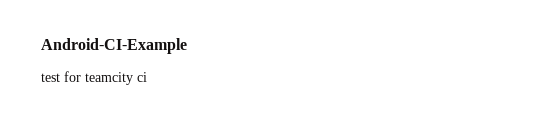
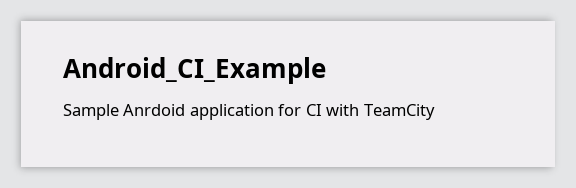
[41,38,187,54] [41,71,147,85] Android-CI-Example // test for teamcity ci -> [63,57,326,84] [63,104,435,120] Android_CI_Example // Sample Anrdoid application for CI with TeamCity

